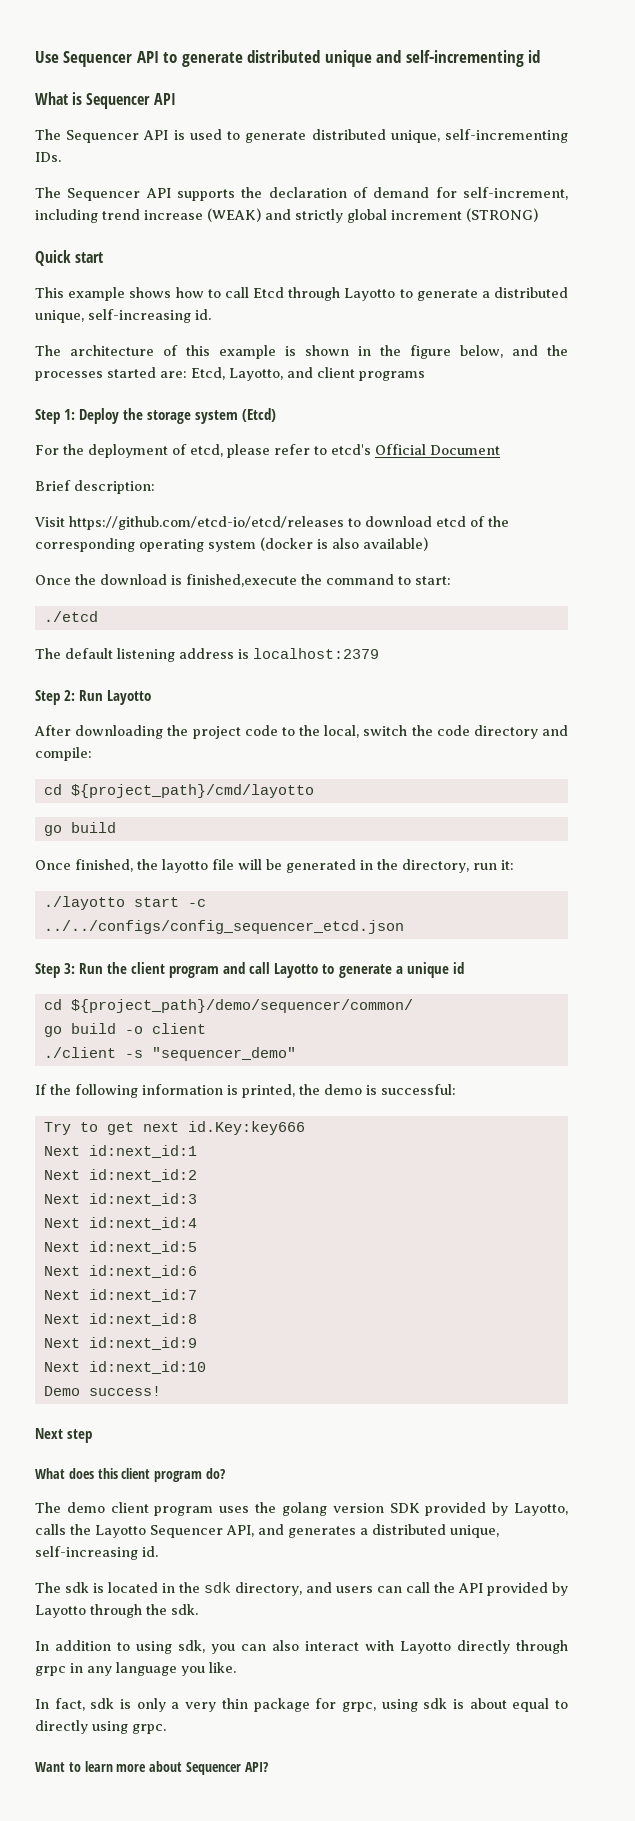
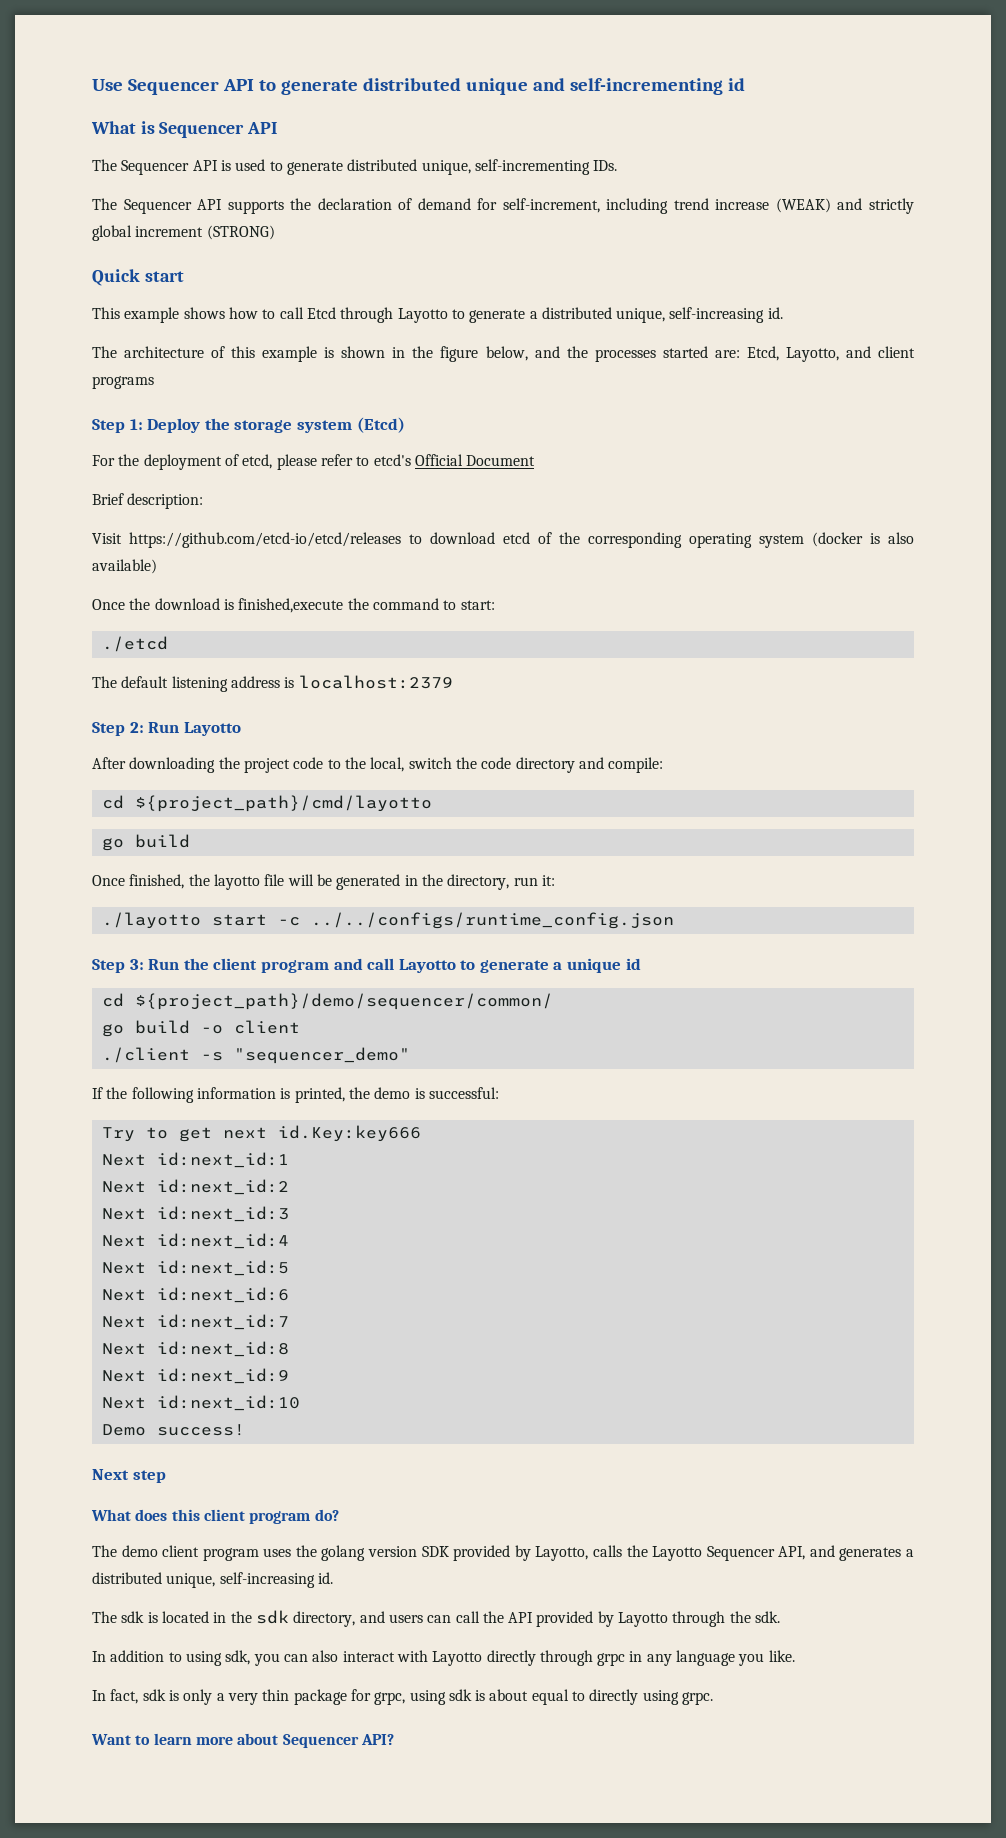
[43,920,404,934] ../../configs/config_sequencer_etcd.json -> [310,912,674,929] ../../configs/runtime_config.json

